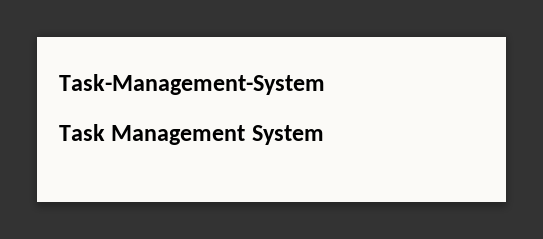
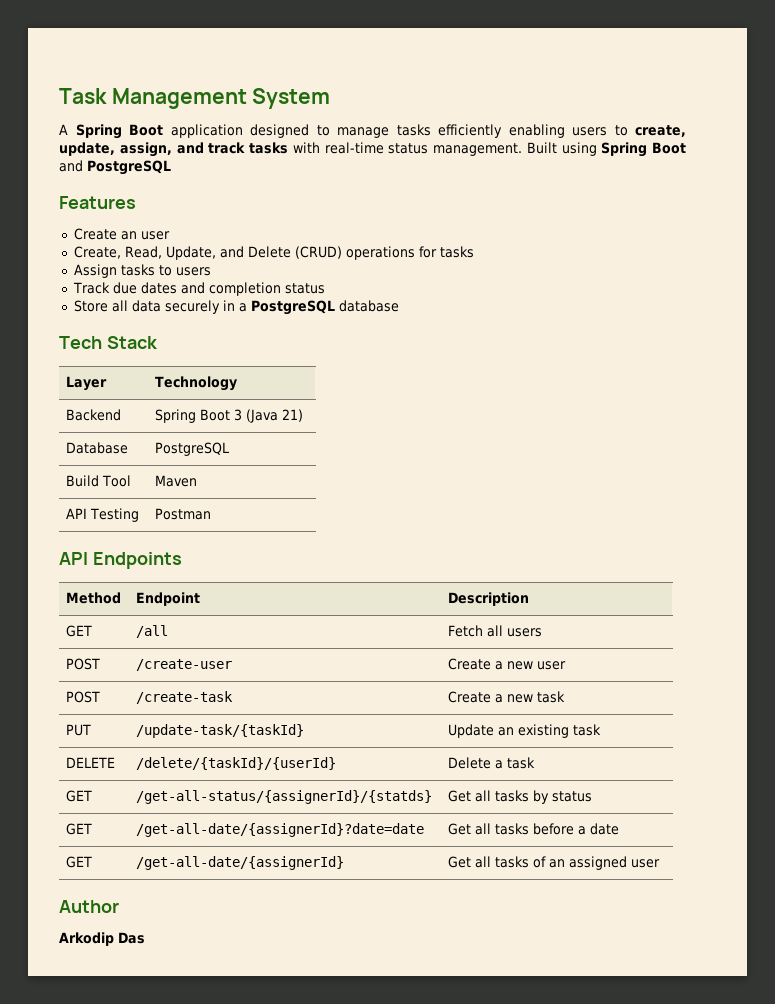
[59,74,325,95] Task-Management-System // -> (59, 96) none
(324, 135) none -> [59,124,686,139] [59,142,686,157] [59,160,171,175] [59,196,136,209] [73,228,170,240] [73,246,474,260] [73,264,211,278] [72,282,325,296] [73,300,399,315] [59,336,158,349] [66,376,108,391] [155,376,238,391] [66,409,122,421] [155,409,304,423] [66,442,129,454] [155,442,230,456] [66,475,132,487] [155,475,198,487] [66,508,140,522] [155,508,212,520] [59,552,182,569] [66,592,122,604] [136,592,201,606] [448,592,530,606] [66,625,93,637] [136,625,169,638] [448,625,543,637] [66,658,101,670] [136,659,233,671] [448,658,567,670] [66,691,101,703] [136,691,234,704] [448,691,566,703] [66,724,92,736] [136,724,305,738] [448,724,602,738] [66,757,116,768] [136,757,337,770] [448,757,536,769] [66,790,93,802] [136,790,433,804] [448,790,593,804] [66,823,93,835] [136,823,425,837] [448,823,620,835] [66,856,93,868] [136,856,345,870] [448,856,661,870] [59,900,119,913] [59,932,145,946] // A Spring Boot application designed to manage tasks efficiently enabling users to create, update, assign, and track tasks with real-time status management. Built using Spring Boot and PostgreSQL // Features // Create an user // Create, Read, Update, and Delete (CRUD) operations for tasks // Assign tasks to users // Track due dates and completion status // Store all data securely in a PostgreSQL database // Tech Stack // Layer | Technology // Backend | Spring Boot 3 (Java 21) // Database | PostgreSQL // Build Tool | Maven // API Testing | Postman // API Endpoints // Method | Endpoint | Description // GET | /all | Fetch all users // POST | /create-user | Create a new user // POST | /create-task | Create a new task // PUT | /update-task/{taskId} | Update an existing task // DELETE | /delete/{taskId}/{userId} | Delete a task // GET | /get-all-status/{assignerId}/{statds} | Get all tasks by status // GET | /get-all-date/{assignerId}?date=date | Get all tasks before a date // GET | /get-all-date/{assignerId} | Get all tasks of an assigned user // Author // Arkodip Das

